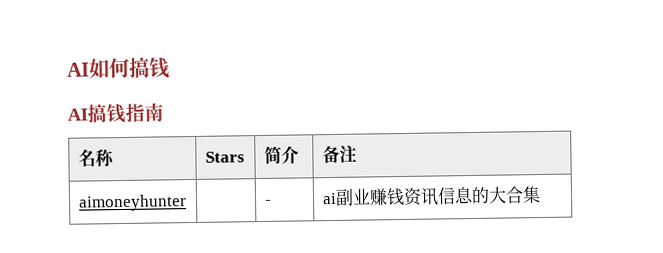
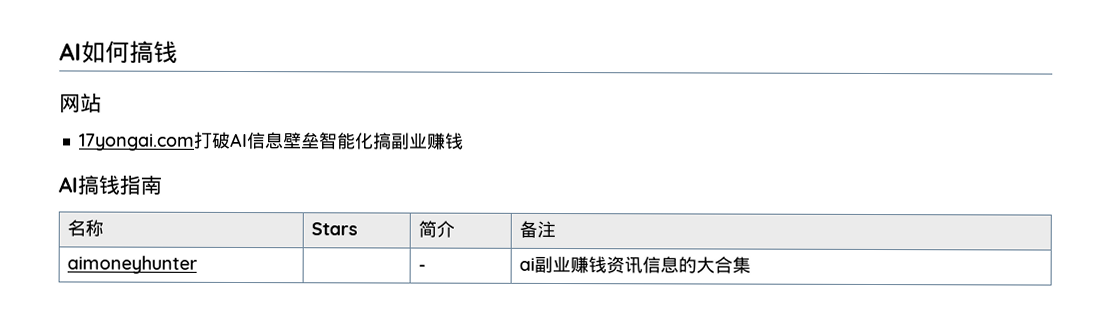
(170, 68) none -> [59,93,102,113] [78,131,464,151] // 网站 // 17yongai.com打破AI信息壁垒智能化搞副业赚钱

